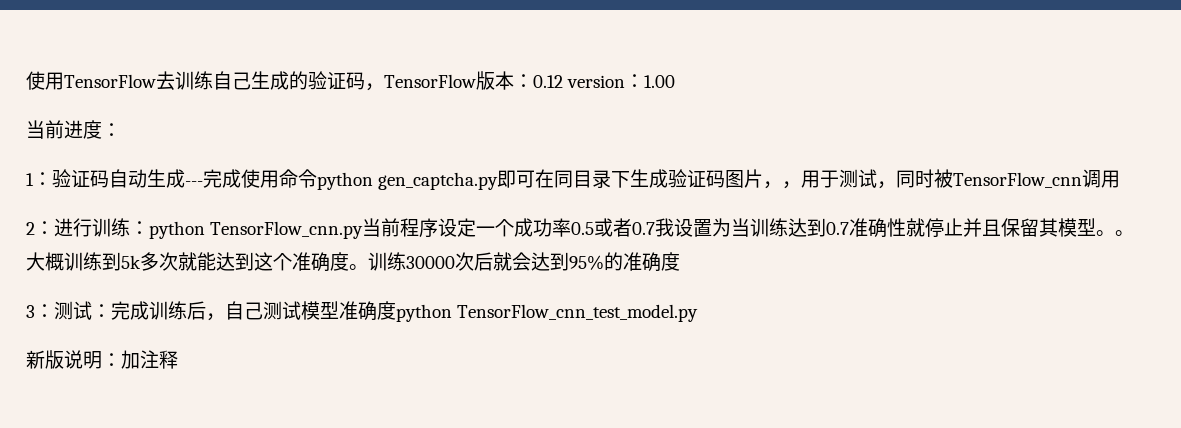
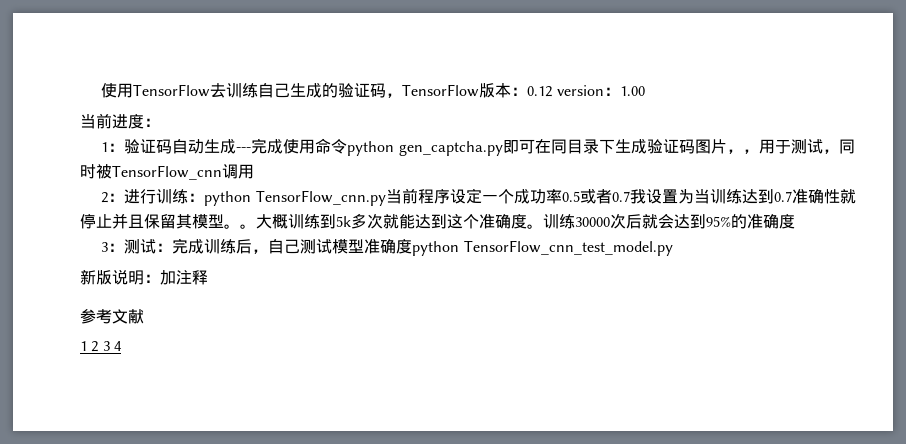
(178, 359) none -> [80,309,144,324] [80,341,122,352] // 参考文献 // 1 2 3 4

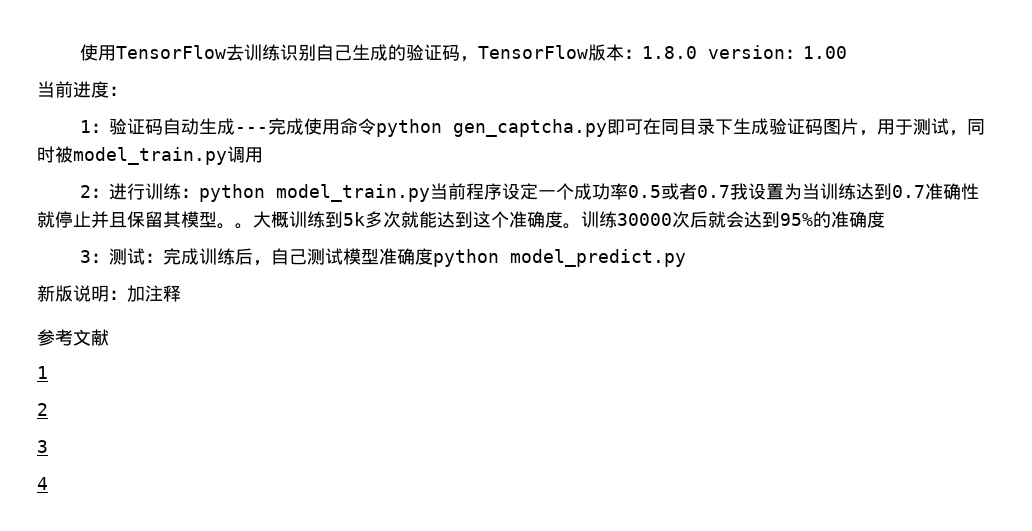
(259, 90) none -> [279,44,316,61] 识别
[527,86,553,97] 0.12 -> [641,46,697,59] 1.8.0
[742,149,759,154] ， -> (877, 133) none
[112,165,222,180] TensorFlow_cnn -> [73,147,227,165] model_train.py
[255,190,386,206] TensorFlow_cnn.py -> [275,184,430,202] model_train.py
[463,240,673,256] TensorFlow_cnn_test_model.py -> [509,249,686,267] model_predict.py
[91,341,110,352] 2 3 -> [37,403,48,416] [37,440,48,453] // 2 // 3 //

